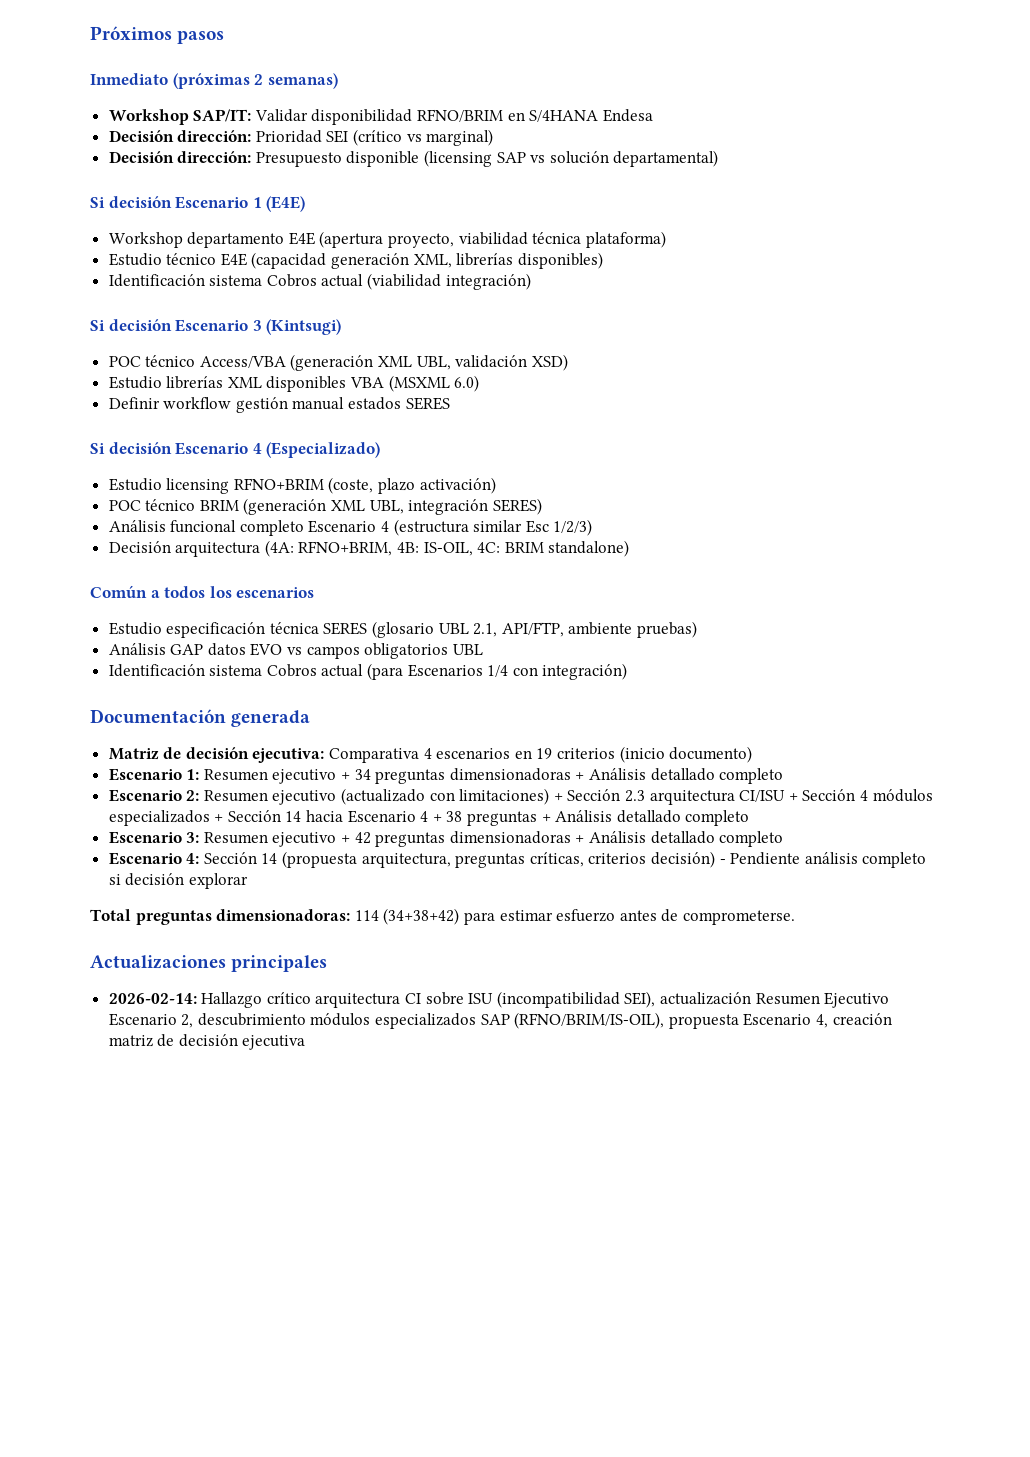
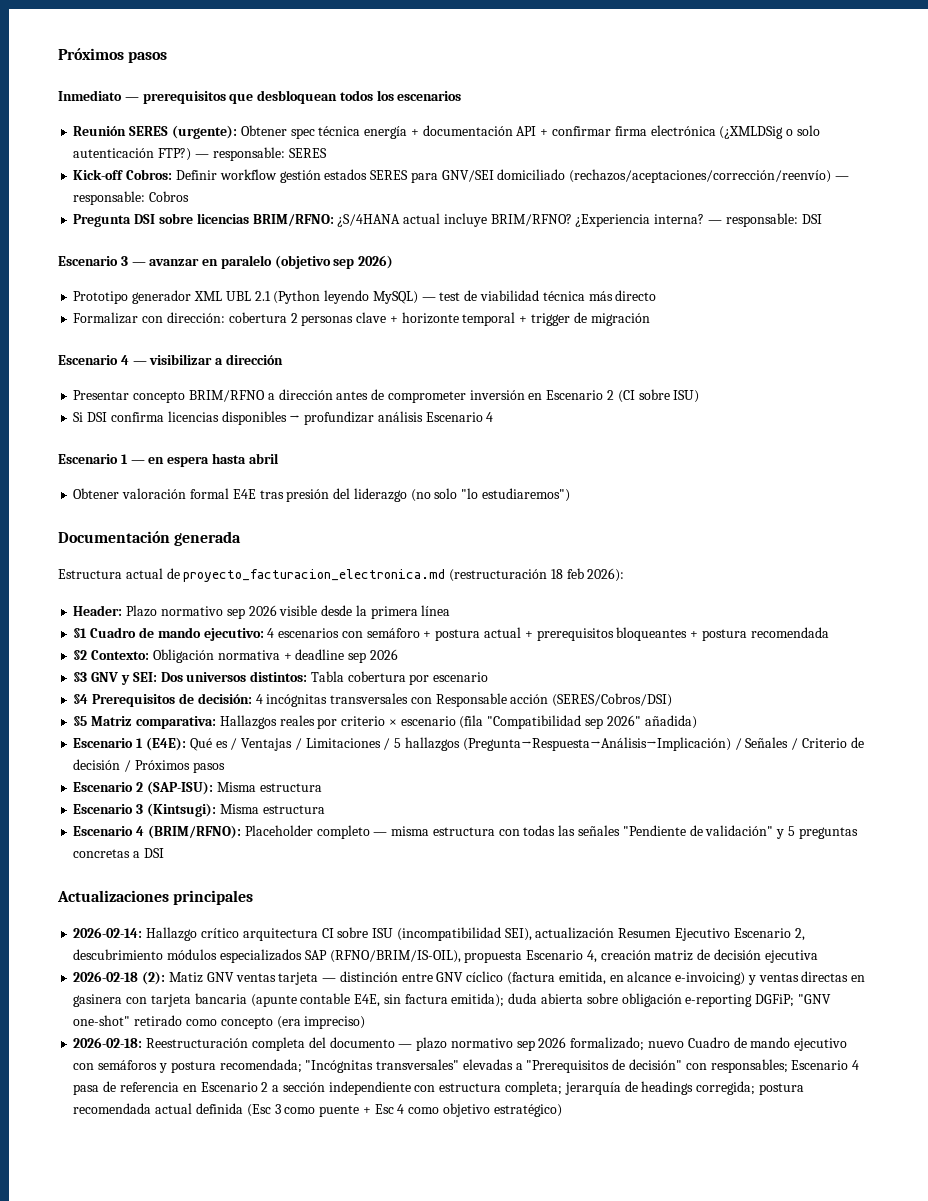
[172,73,338,89] [108,109,653,125] [108,129,494,146] [108,150,719,167] [90,196,306,212] [108,231,666,248] [108,252,603,269] [108,273,531,290] [90,319,342,335] [108,354,568,371] [108,375,480,392] [108,397,450,413] [90,442,381,458] [108,477,496,494] [108,498,542,515] [108,519,593,536] [108,540,630,557] [90,585,315,598] [108,621,698,638] [108,643,483,659] [108,663,628,680] [90,709,311,727] [108,746,753,763] [108,768,784,784] [108,788,933,805] [108,810,750,826] [108,831,784,847] [108,851,927,868] [108,873,248,889] [90,908,795,925] (próximas 2 semanas) // Workshop SAP/IT: Validar disponibilidad RFNO/BRIM en S/4HANA Endesa // Decisión dirección: Prioridad SEI (crítico vs marginal) // Decisión dirección: Presupuesto disponible (licensing SAP vs solución departamental) // Si decisión Escenario 1 (E4E) // Workshop departamento E4E (apertura proyecto, viabilidad técnica plataforma) // Estudio técnico E4E (capacidad generación XML, librerías disponibles) // Identificación sistema Cobros actual (viabilidad integración) // Si decisión Escenario 3 (Kintsugi) // POC técnico Access/VBA (generación XML UBL, validación XSD) // Estudio librerías XML disponibles VBA (MSXML 6.0) // Definir workflow gestión manual estados SERES // Si decisión Escenario 4 (Especializado) // Estudio licensing RFNO+BRIM (coste, plazo activación) // POC técnico BRIM (generación XML UBL, integración SERES) // Análisis funcional completo Escenario 4 (estructura similar Esc 1/2/3) // Decisión arquitectura (4A: RFNO+BRIM, 4B: IS-OIL, 4C: BRIM standalone) // Común a todos los escenarios // Estudio especificación técnica SERES (glosario UBL 2.1, API/FTP, ambiente pruebas) // Análisis GAP datos EVO vs campos obligatorios UBL // Identificación sistema Cobros actual (para Escenarios 1/4 con integración) // Documentación generada // Matriz de decisión ejecutiva: Comparativa 4 escenarios en 19 criterios (inicio documento) // Escenario 1: Resumen ejecutivo + 34 preguntas dimensionadoras + Análisis detallado completo // Escenario 2: Resumen ejecutivo (actualizado con limitaciones) + Sección 2.3 arquitectura CI/ISU + Sección 4 módulos especializados + Sección 14 hacia Escenario 4 + 38 preguntas + Análisis detallado completo // Escenario 3: Resumen ejecutivo + 42 preguntas dimensionadoras + Análisis detallado completo // Escenario 4: Sección 14 (propuesta arquitectura, preguntas críticas, criterios decisión) - Pendiente análisis completo si decisión explorar // Total preguntas dimensionadoras: 114 (34+38+42) para estimar esfuerzo antes de comprometerse. -> [124,90,462,104] [73,125,820,139] [73,147,327,161] [73,169,849,183] [73,191,190,205] [73,213,822,227] [58,255,394,269] [73,290,657,304] [73,312,650,326] [58,354,283,365] [73,389,700,403] [73,411,494,425] [58,453,279,467] [73,488,570,502] [58,531,242,546] [58,568,625,582] [73,605,451,619] [73,627,829,641] [73,649,398,663] [73,671,489,685] [73,693,673,707] [73,715,697,729] [73,737,864,751] [73,759,225,773] [73,781,322,795] [73,803,325,817] [73,825,858,839] [73,848,164,858] — prerequisitos que desbloquean todos los escenarios // Reunión SERES (urgente): Obtener spec técnica energía + documentación API + confirmar firma electrónica (¿XMLDSig o solo autenticación FTP?) — responsable: SERES // Kick-off Cobros: Definir workflow gestión estados SERES para GNV/SEI domiciliado (rechazos/aceptaciones/corrección/reenvío) — responsable: Cobros // Pregunta DSI sobre licencias BRIM/RFNO: ¿S/4HANA actual incluye BRIM/RFNO? ¿Experiencia interna? — responsable: DSI // Escenario 3 — avanzar en paralelo (objetivo sep 2026) // Prototipo generador XML UBL 2.1 (Python leyendo MySQL) — test de viabilidad técnica más directo // Formalizar con dirección: cobertura 2 personas clave + horizonte temporal + trigger de migración // Escenario 4 — visibilizar a dirección // Presentar concepto BRIM/RFNO a dirección antes de comprometer inversión en Escenario 2 (CI sobre ISU) // Si DSI confirma licencias disponibles → profundizar análisis Escenario 4 // Escenario 1 — en espera hasta abril // Obtener valoración formal E4E tras presión del liderazgo (no solo "lo estudiaremos") // Documentación generada // Estructura actual de proyecto_facturacion_electronica.md (restructuración 18 feb 2026): // Header: Plazo normativo sep 2026 visible desde la primera línea // §1 Cuadro de mando ejecutivo: 4 escenarios con semáforo + postura actual + prerequisitos bloqueantes + postura recomendada // §2 Contexto: Obligación normativa + deadline sep 2026 // §3 GNV y SEI: Dos universos distintos: Tabla cobertura por escenario // §4 Prerequisitos de decisión: 4 incógnitas transversales con Responsable acción (SERES/Cobros/DSI) // §5 Matriz comparativa: Hallazgos reales por criterio × escenario (fila "Compatibilidad sep 2026" añadida) // Escenario 1 (E4E): Qué es / Ventajas / Limitaciones / 5 hallazgos (Pregunta→Respuesta→Análisis→Implicación) / Señales / Criterio de decisión / Próximos pasos // Escenario 2 (SAP-ISU): Misma estructura // Escenario 3 (Kintsugi): Misma estructura // Escenario 4 (BRIM/RFNO): Placeholder completo — misma estructura con todas las señales "Pendiente de validación" y 5 preguntas concretas a DSI
(306, 1042) none -> [73,971,866,985] [73,993,831,1007] [73,1015,366,1029] [73,1037,848,1051] [73,1059,860,1073] [73,1081,804,1095] [73,1103,562,1117] // 2026-02-18 (2): Matiz GNV ventas tarjeta — distinción entre GNV cíclico (factura emitida, en alcance e-invoicing) y ventas directas en gasinera con tarjeta bancaria (apunte contable E4E, sin factura emitida); duda abierta sobre obligación e-reporting DGFiP; "GNV one-shot" retirado como concepto (era impreciso) // 2026-02-18: Reestructuración completa del documento — plazo normativo sep 2026 formalizado; nuevo Cuadro de mando ejecutivo con semáforos y postura recomendada; "Incógnitas transversales" elevadas a "Prerequisitos de decisión" con responsables; Escenario 4 pasa de referencia en Escenario 2 a sección independiente con estructura completa; jerarquía de headings corregida; postura recomendada actual definida (Esc 3 como puente + Esc 4 como objetivo estratégico)

